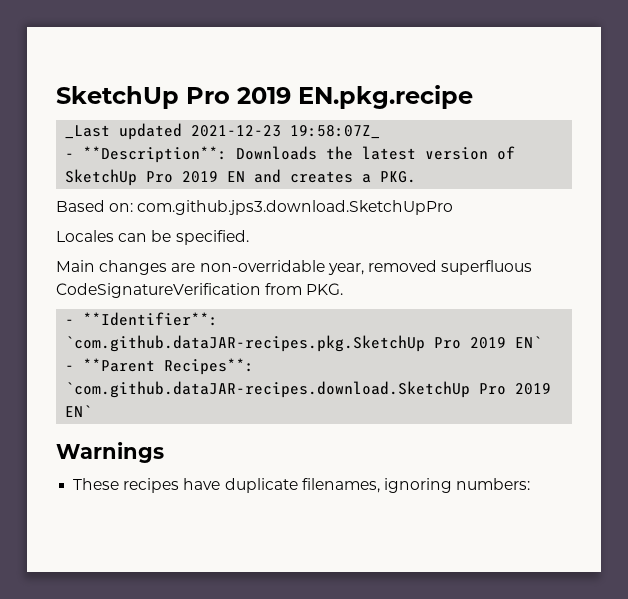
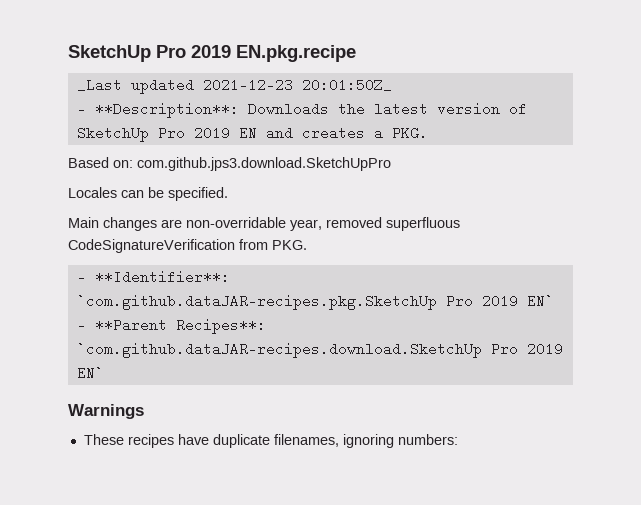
[290,125,381,139] 19:58:07Z_ -> [301,78,392,92] 20:01:50Z_

